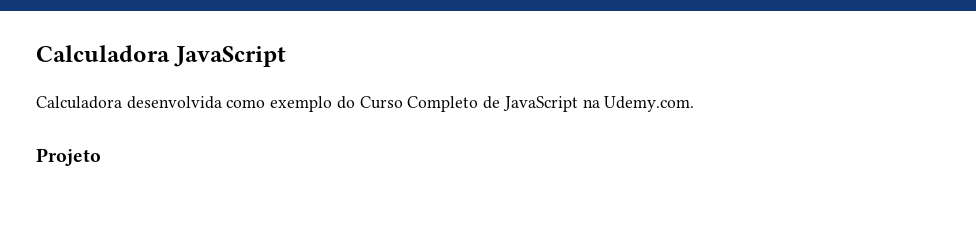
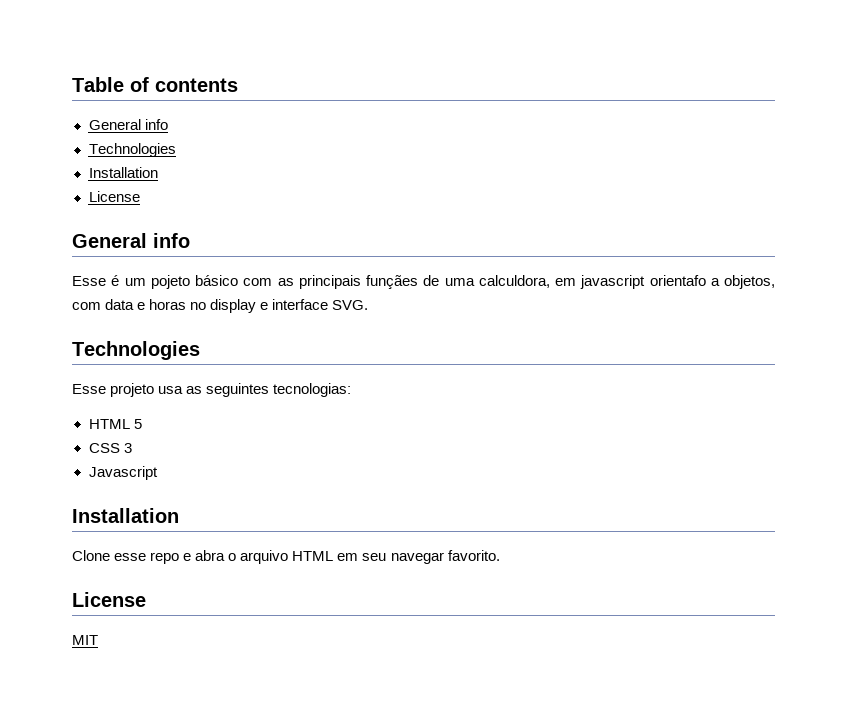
[36,45,286,67] [36,96,695,112] [36,148,101,166] Calculadora JavaScript // Calculadora desenvolvida como exemplo do Curso Completo de JavaScript na Udemy.com. // Projeto -> [72,77,238,92] [88,119,168,130] [88,143,176,157] [88,167,158,178] [88,191,140,202] [72,233,190,248] [72,275,775,289] [72,299,369,313] [72,341,200,360] [72,383,352,397] [88,419,142,429] [88,443,132,453] [88,466,158,480] [72,508,179,523] [72,550,500,564] [72,592,146,607] [72,635,98,645] Table of contents // General info // Technologies // Installation // License // General info // Esse é um pojeto básico com as principais funçães de uma calculdora, em javascript orientafo a objetos, com data e horas no display e interface SVG. // Technologies // Esse projeto usa as seguintes tecnologias: // HTML 5 // CSS 3 // Javascript // Installation // Clone esse repo e abra o arquivo HTML em seu navegar favorito. // License // MIT

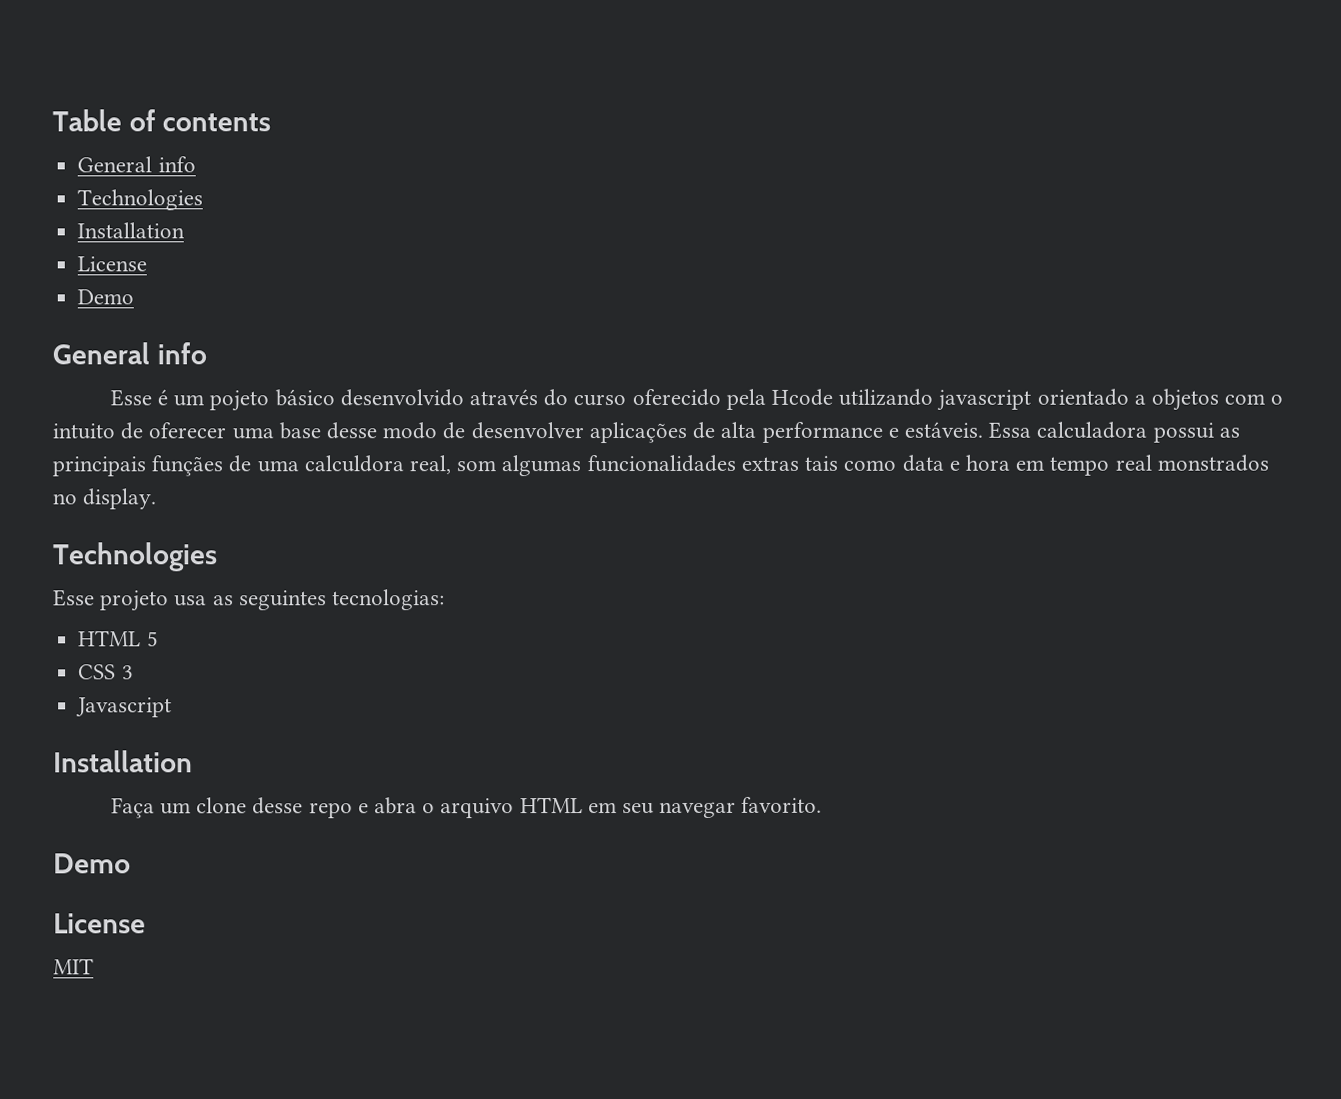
(140, 196) none -> [77,289,135,305] // Demo
[243,278,273,286] com -> [339,388,1284,411] [52,421,1214,444] desenvolvido através do curso oferecido pela Hcode utilizando javascript orientado a objetos com o intuito de oferecer uma base desse modo de desenvolver aplicações de alta performance e estáveis. Essa calculadora possui
[478,275,775,289] [72,299,369,313] calculdora, em javascript orientafo a objetos, com data e horas no display e interface SVG. -> [303,454,1269,477] [52,488,157,510] calculdora real, som algumas funcionalidades extras tais como data e hora em tempo real monstrados no display.
[72,550,147,561] Clone esse -> [110,797,304,819] Faça um clone desse
(500, 555) none -> [53,853,131,874] // Demo

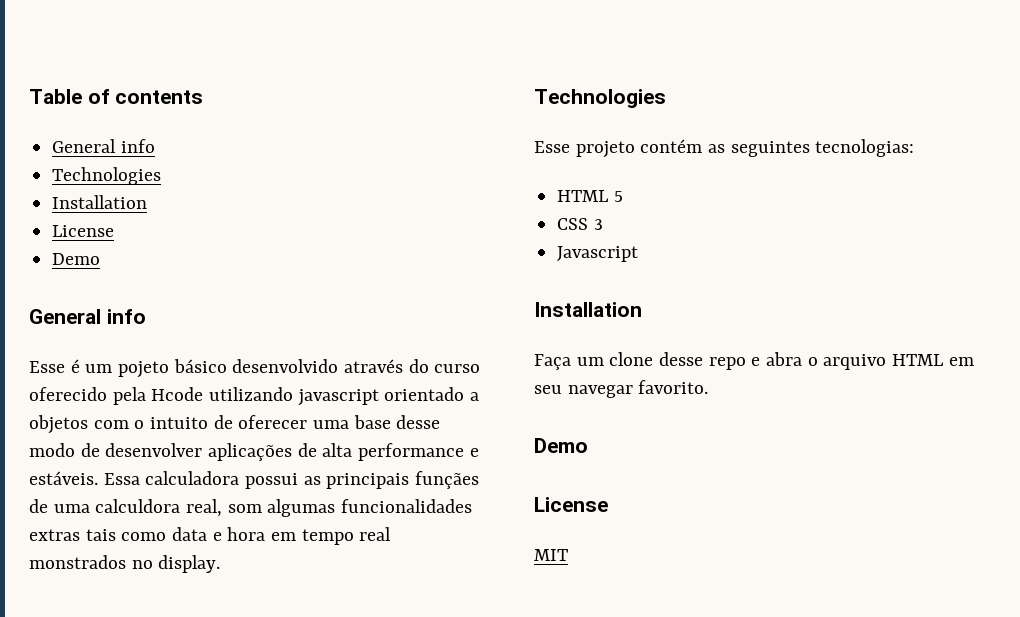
[174,595,208,607] usa -> [640,139,703,153] contém

